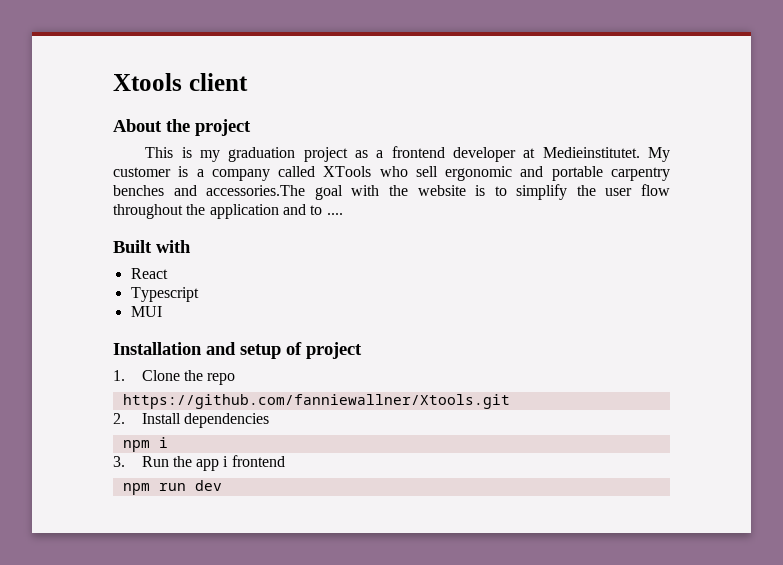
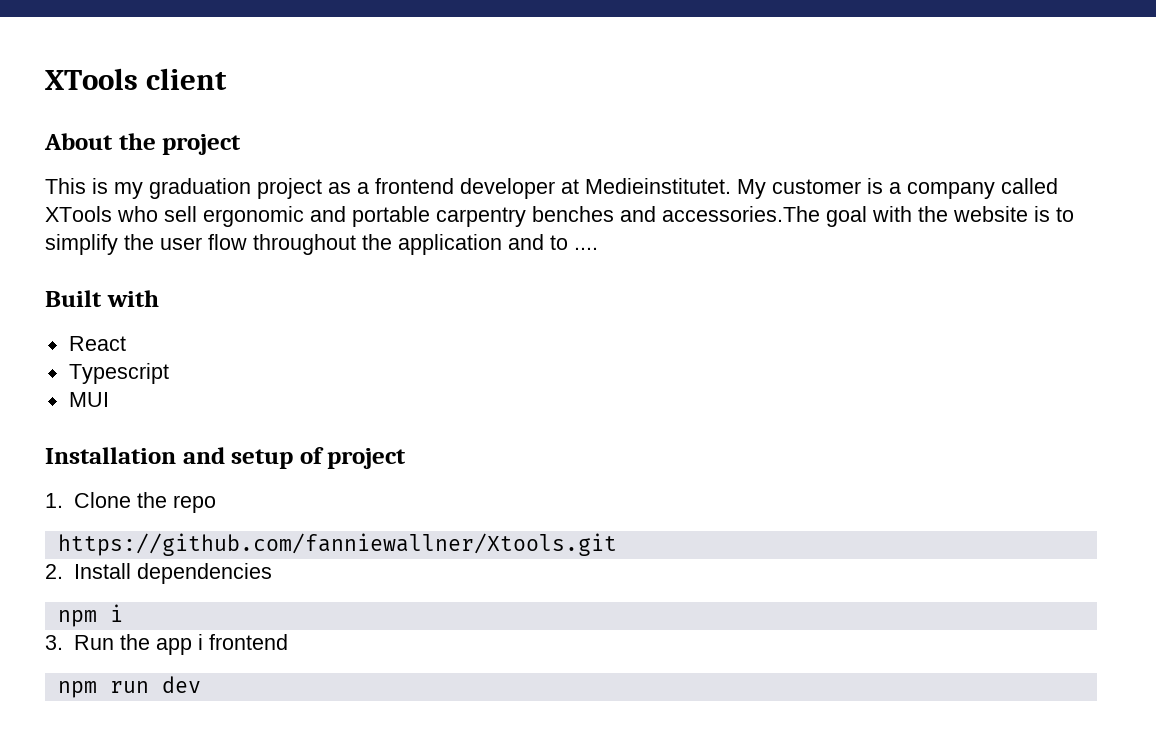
[113,73,182,91] Xtools -> [45,68,138,90] XTools

